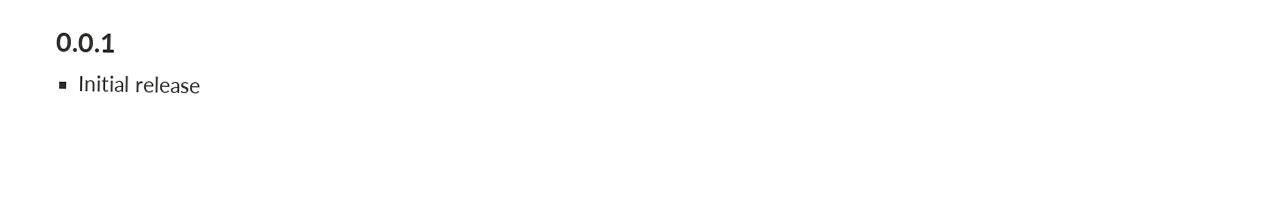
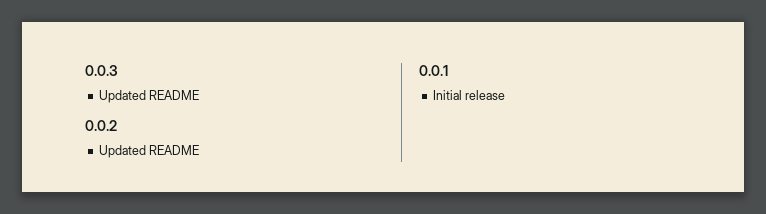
(55, 42) none -> [85,65,118,76] [98,90,200,103] [85,120,117,131] [98,145,200,158] 0.0.3 // Updated README // 0.0.2 // Updated README //

